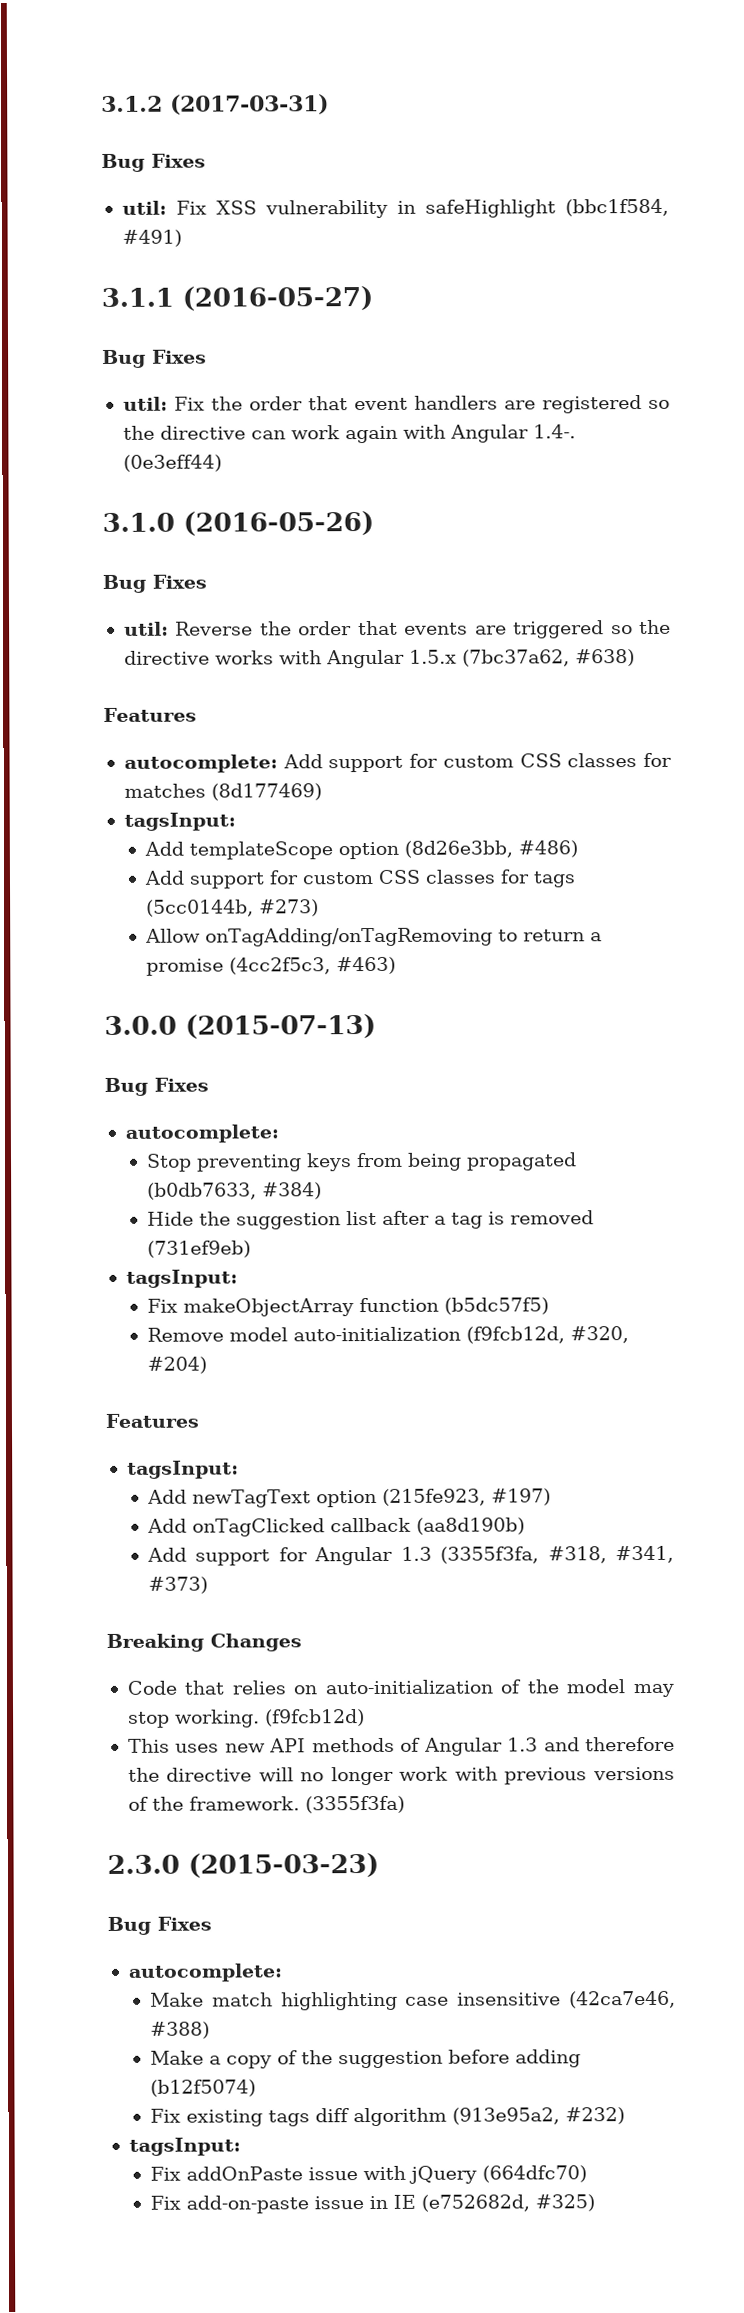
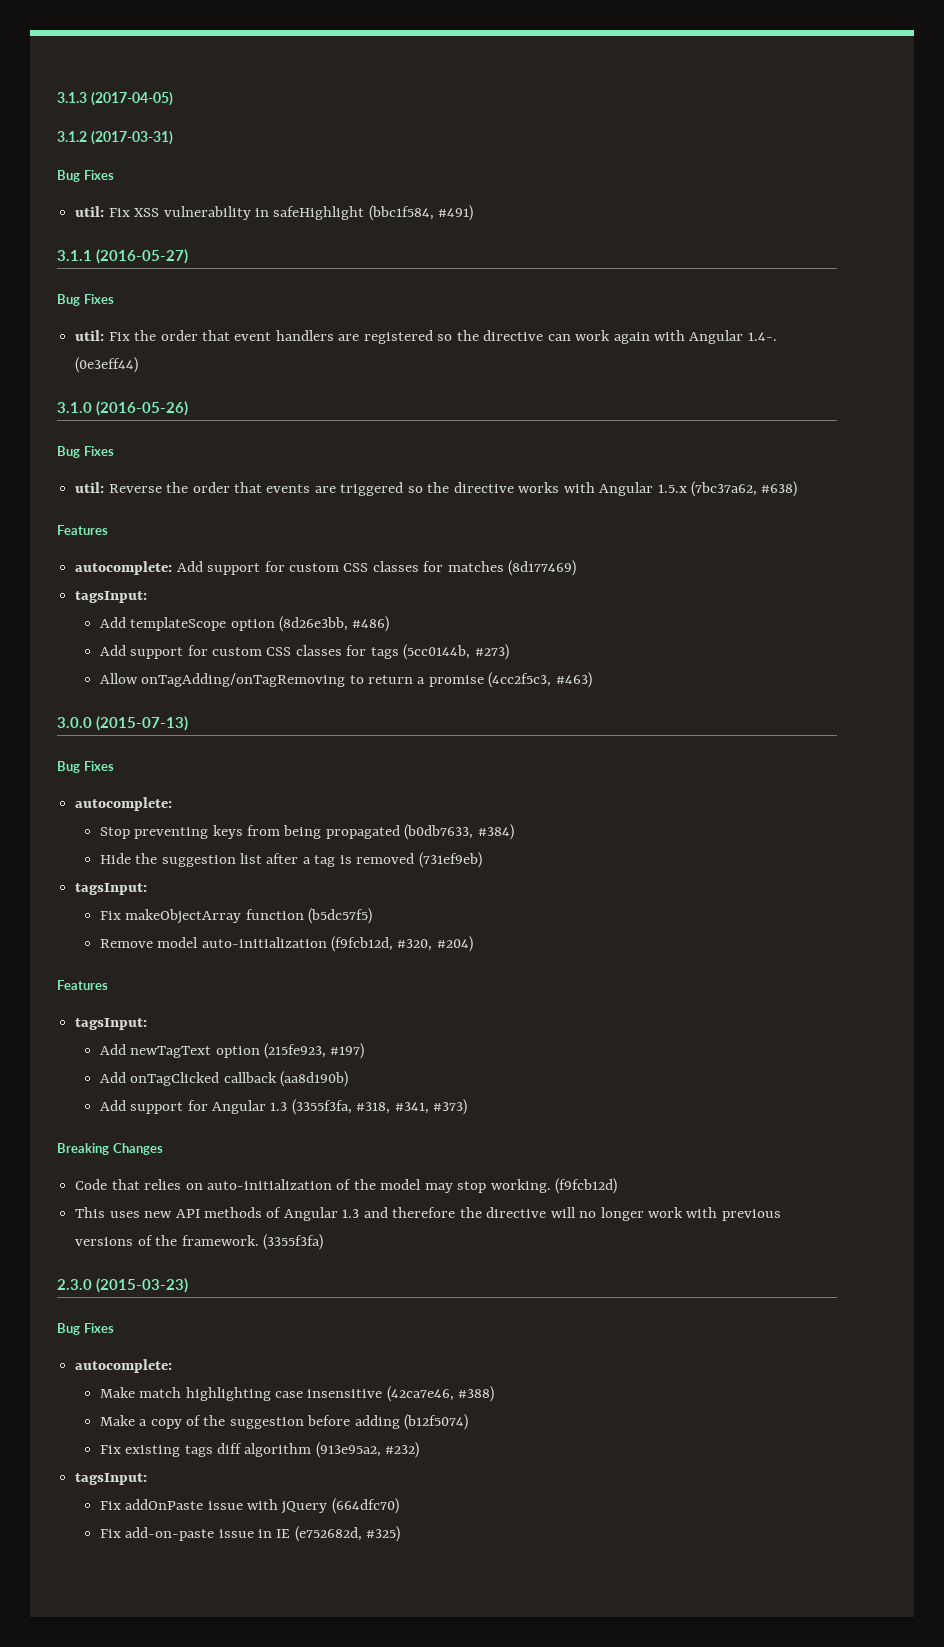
(101, 103) none -> [57,92,173,106] 3.1.3 (2017-04-05) //

